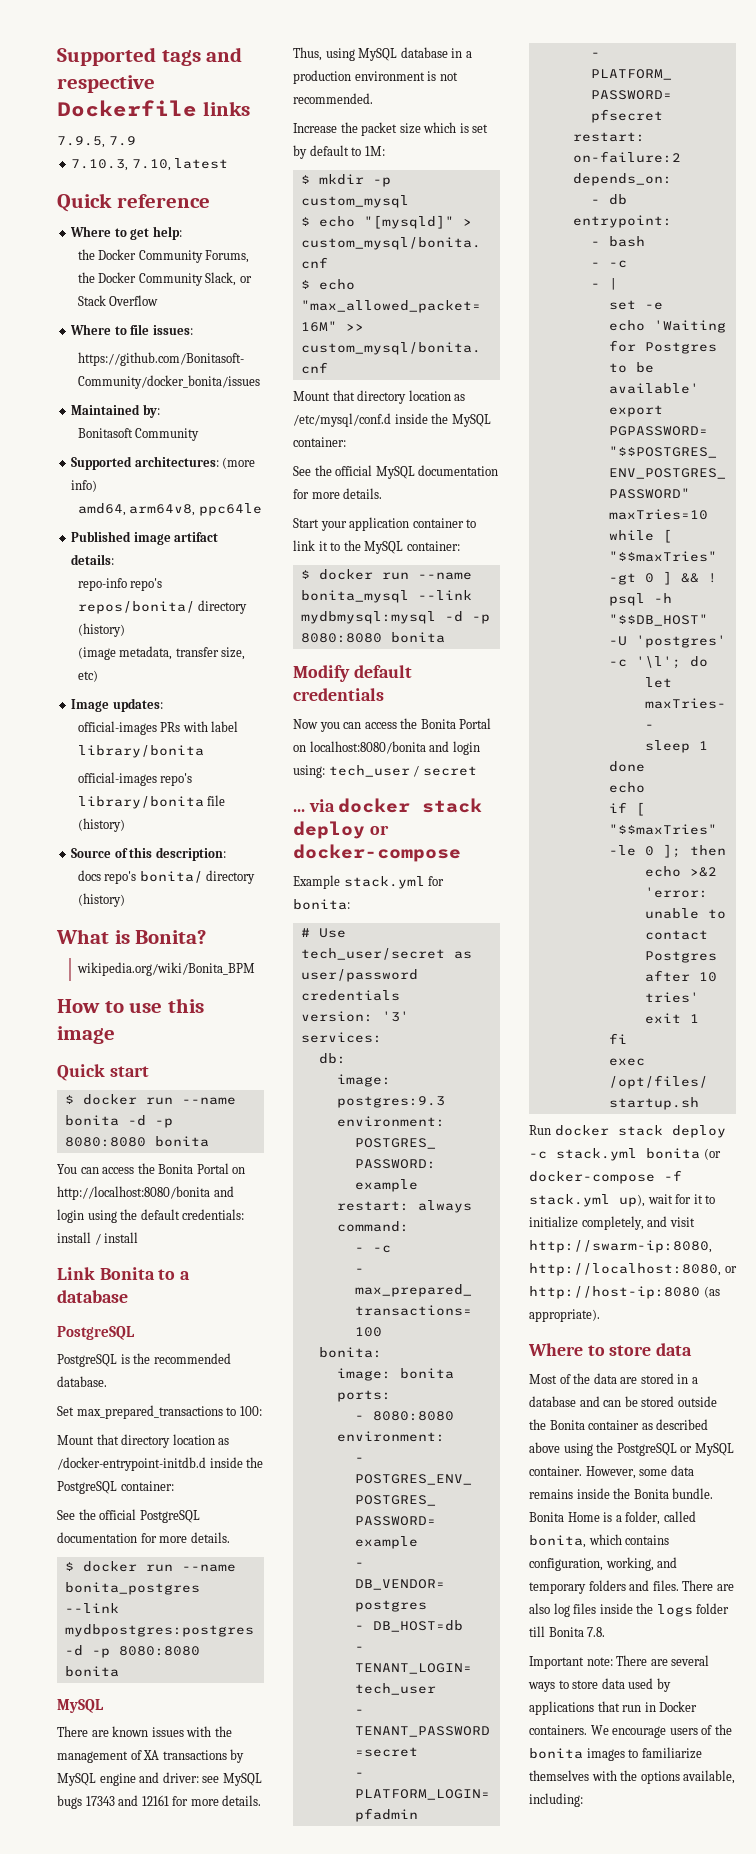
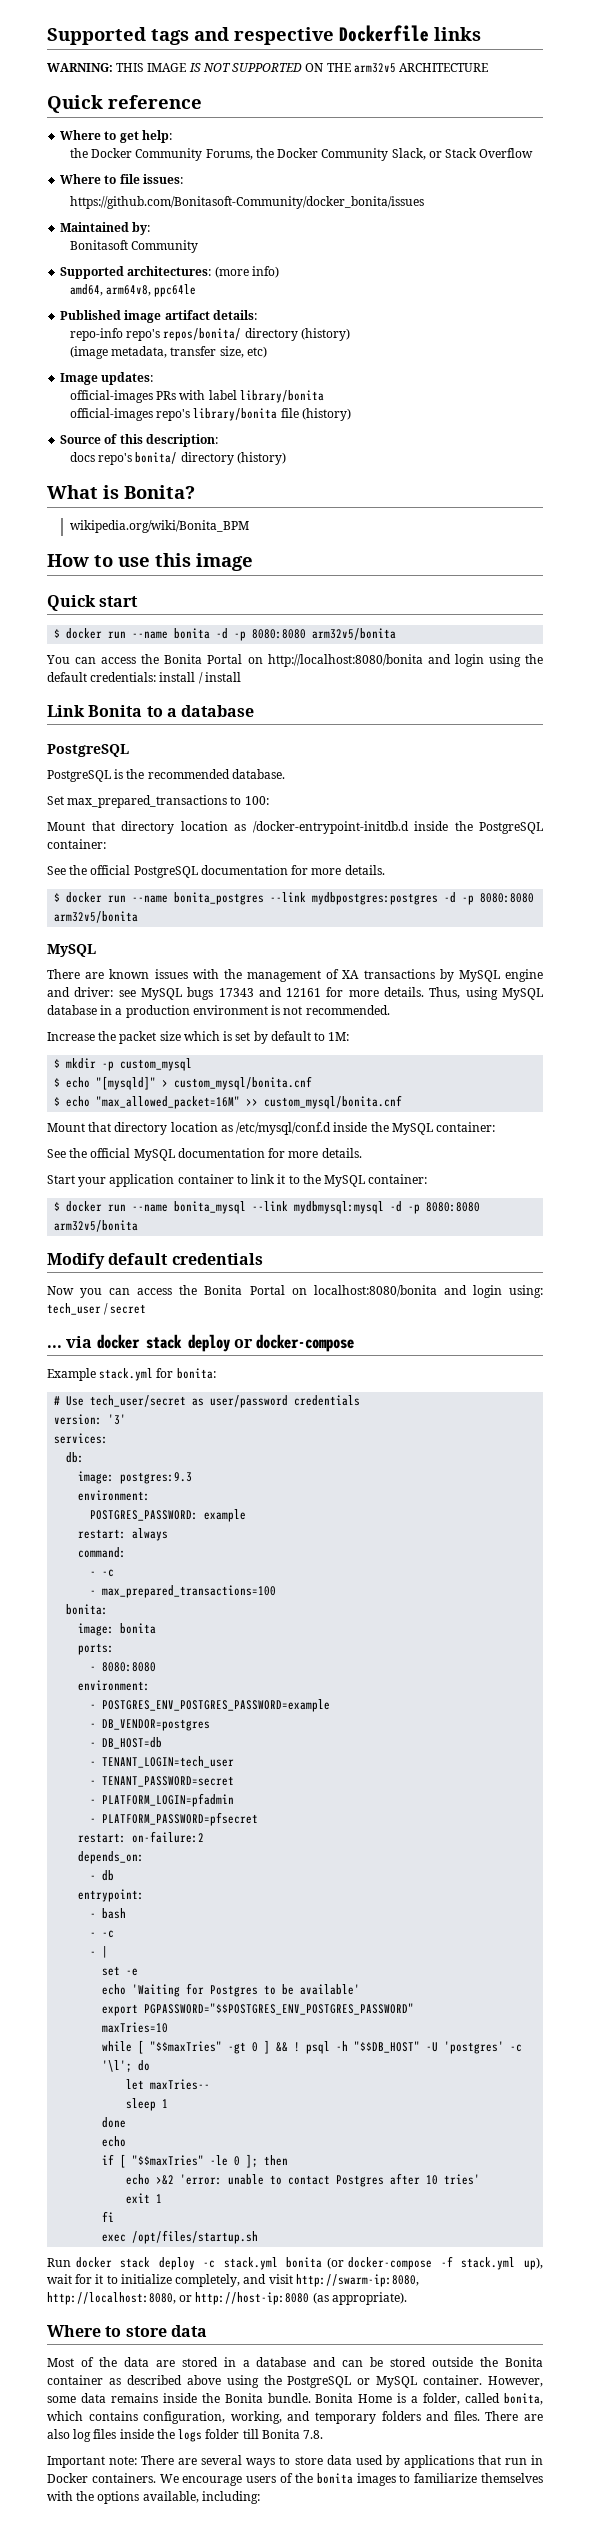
[57,136,136,148] [71,158,229,171] 7.9.5, 7.9 // 7.10.3, 7.10, latest -> [47,63,489,73] WARNING: THIS IMAGE IS NOT SUPPORTED ON THE arm32v5 ARCHITECTURE
[154,1136,209,1147] bonita -> [312,628,397,640] arm32v5/bonita
[64,1666,119,1677] bonita -> [54,911,139,923] arm32v5/bonita
[390,632,445,643] bonita -> [54,1220,139,1232] arm32v5/bonita

